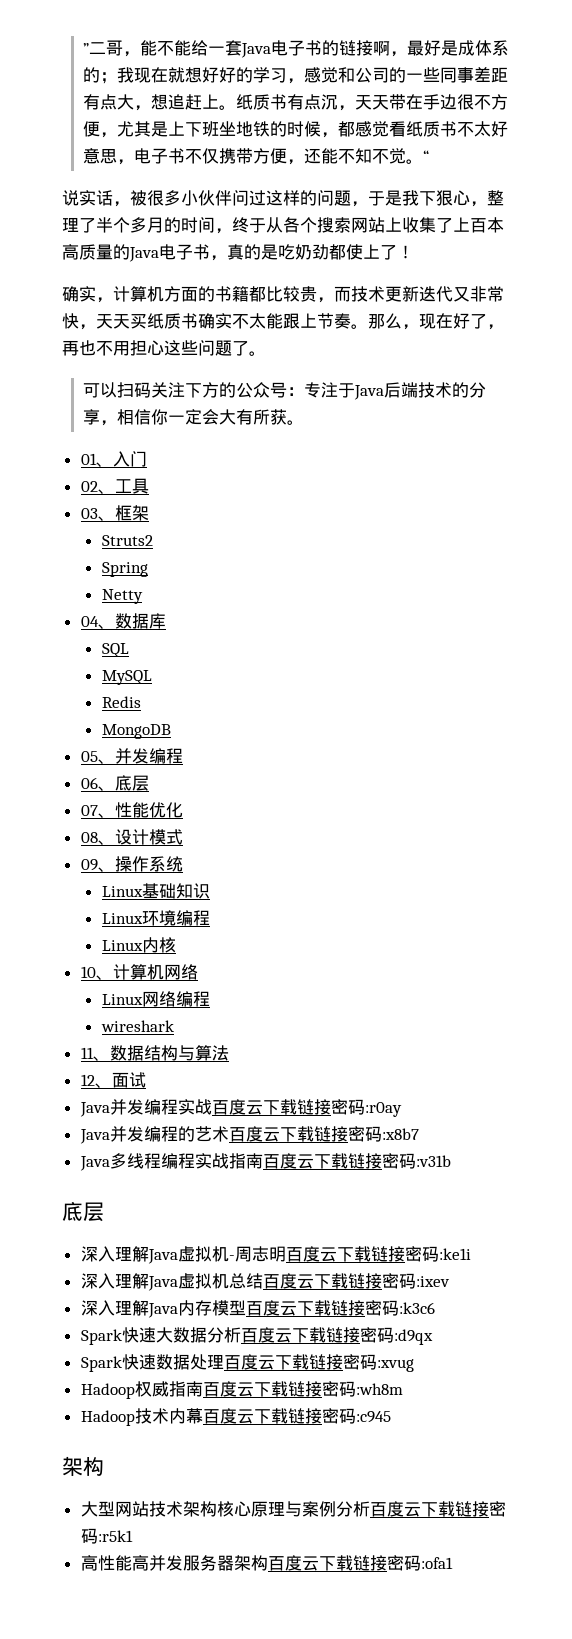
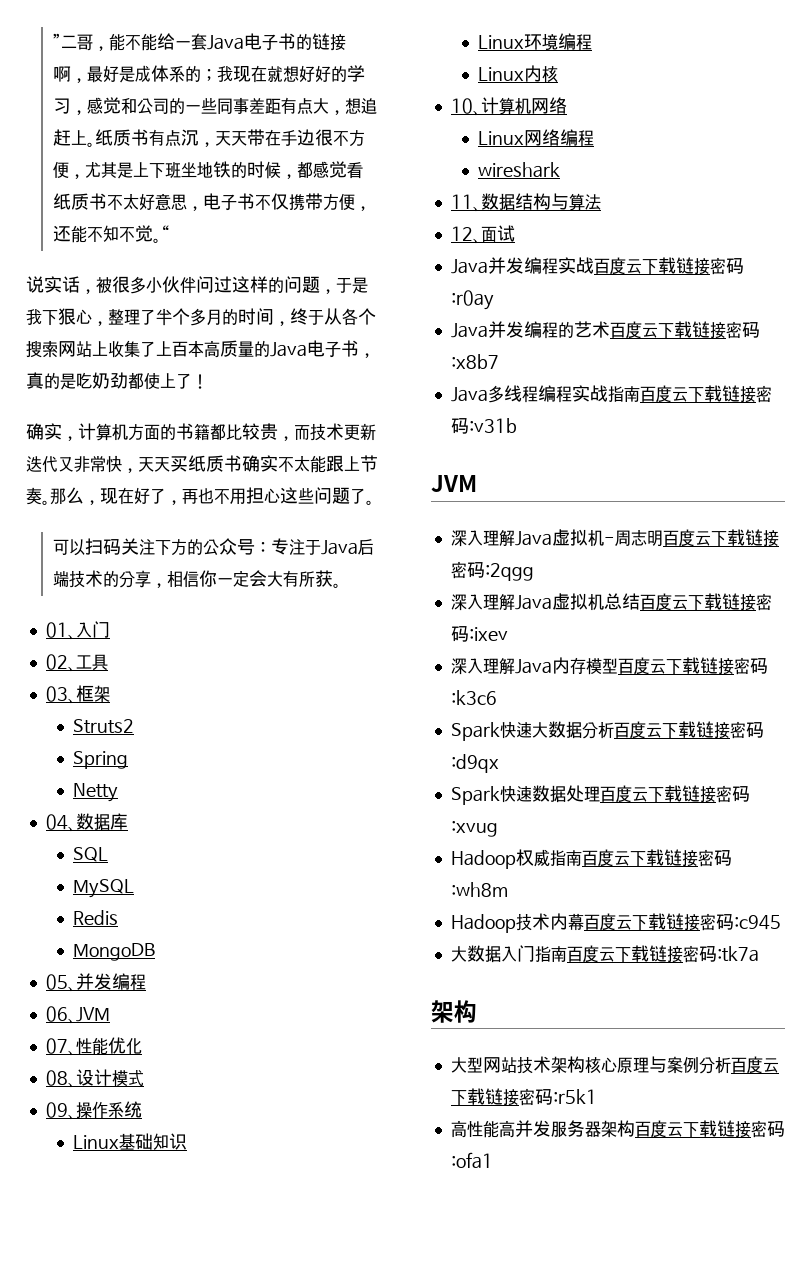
[114,775,149,791] 底层 -> [75,1007,110,1022] JVM
[62,1201,104,1222] 底层 -> [431,475,477,492] JVM
[438,1248,471,1260] :ke1i -> [484,563,534,581] :2qgg
(391, 1417) none -> [450,945,759,963] // 大数据入门指南百度云下载链接密码:tk7a

